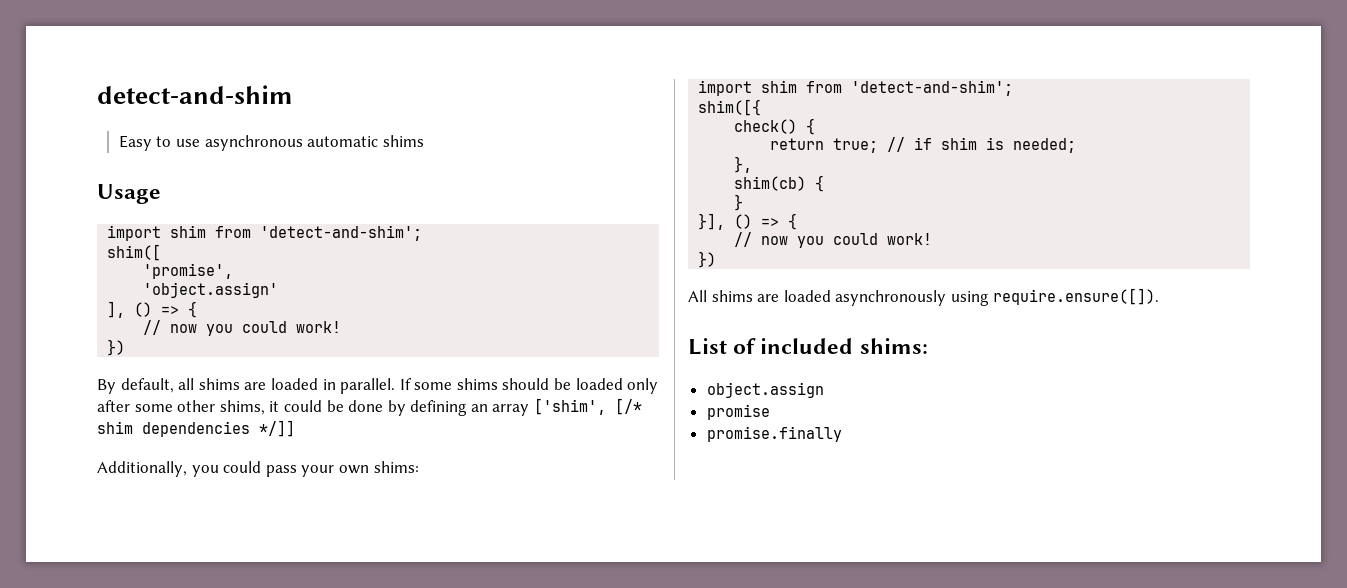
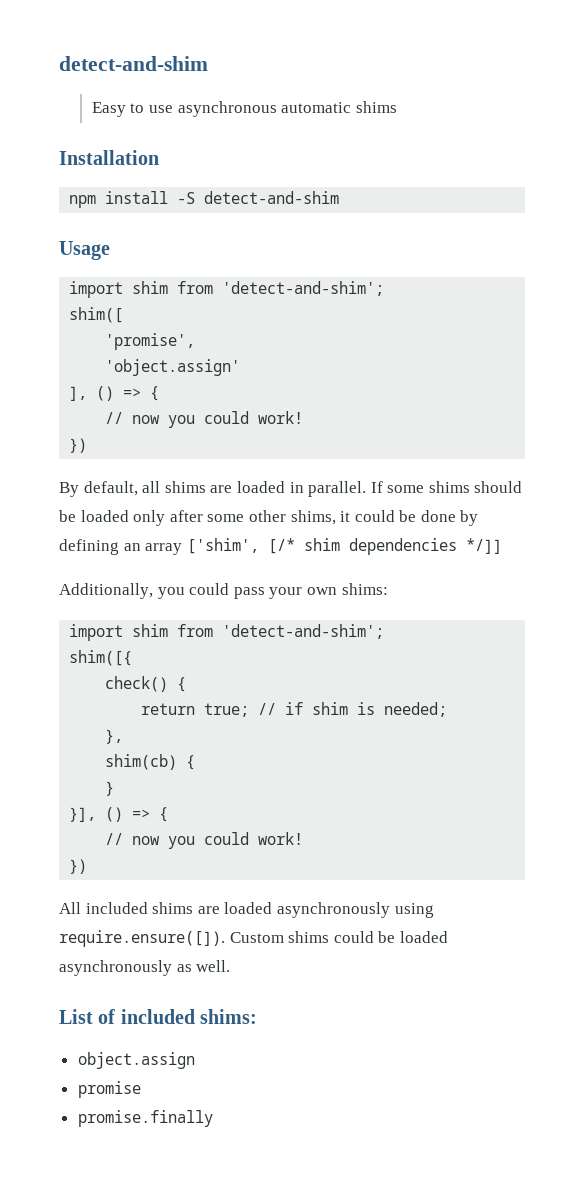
(424, 141) none -> [59,150,159,165] [69,191,340,208] // Installation // npm install -S detect-and-shim
(707, 296) none -> [85,902,148,914] included
(1159, 296) none -> [229,931,448,943] [59,960,231,976] Custom shims could be loaded asynchronously as well.

